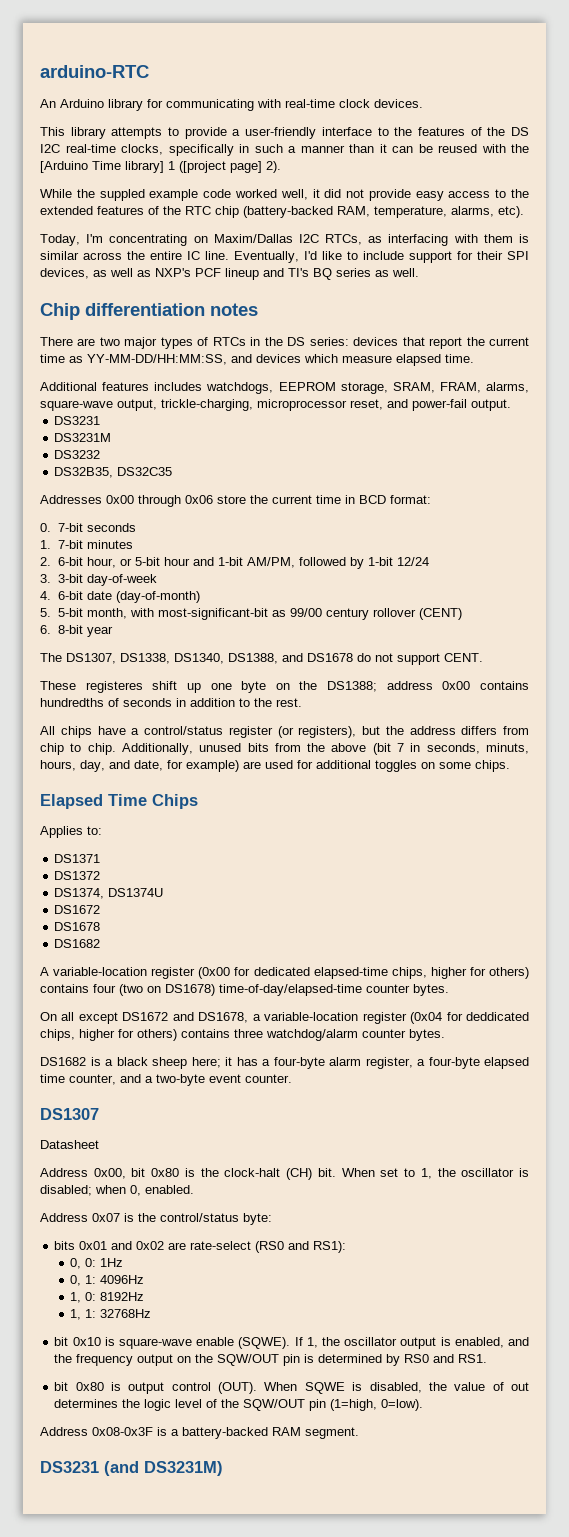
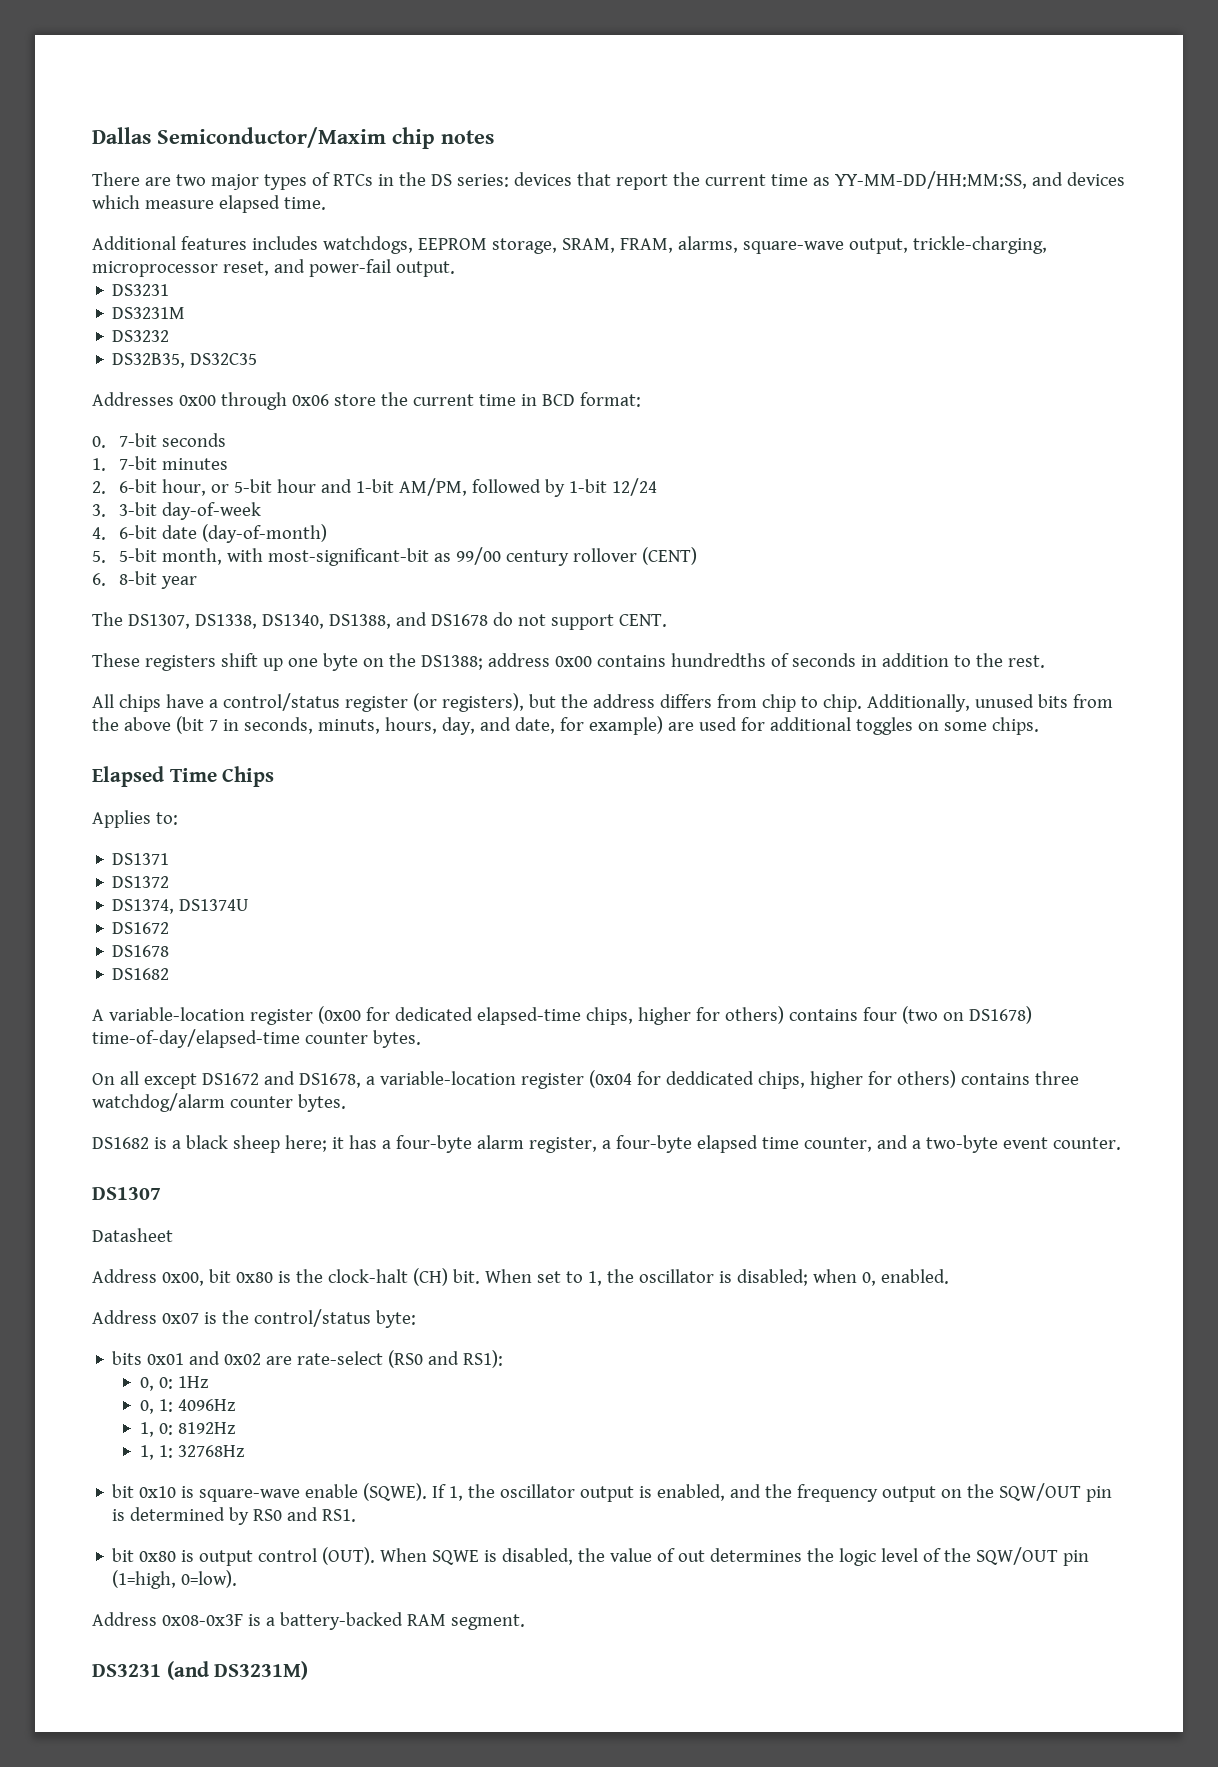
[40,65,149,78] [40,99,423,111] [40,127,529,139] [40,144,529,156] [40,161,281,173] [40,189,529,201] [40,206,524,218] [40,234,529,246] [40,251,529,263] [40,268,419,280] [40,303,205,320] arduino-RTC // An Arduino library for communicating with real-time clock devices. // This library attempts to provide a user-friendly interface to the features of the DS I2C real-time clocks, specifically in such a manner than it can be reused with the [Arduino Time library] 1 ([project page] 2). // While the suppled example code worked well, it did not provide easy access to the extended features of the RTC chip (battery-backed RAM, temperature, alarms, etc). // Today, I'm concentrating on Maxim/Dallas I2C RTCs, as interfacing with them is similar across the entire IC line. Eventually, I'd like to include support for their SPI devices, as well as NXP's PCF lineup and TI's BQ series as well. // Chip differentiation -> [92,127,435,149] Dallas Semiconductor/Maxim chip
[85,681,143,693] registeres -> [144,655,216,671] registers

